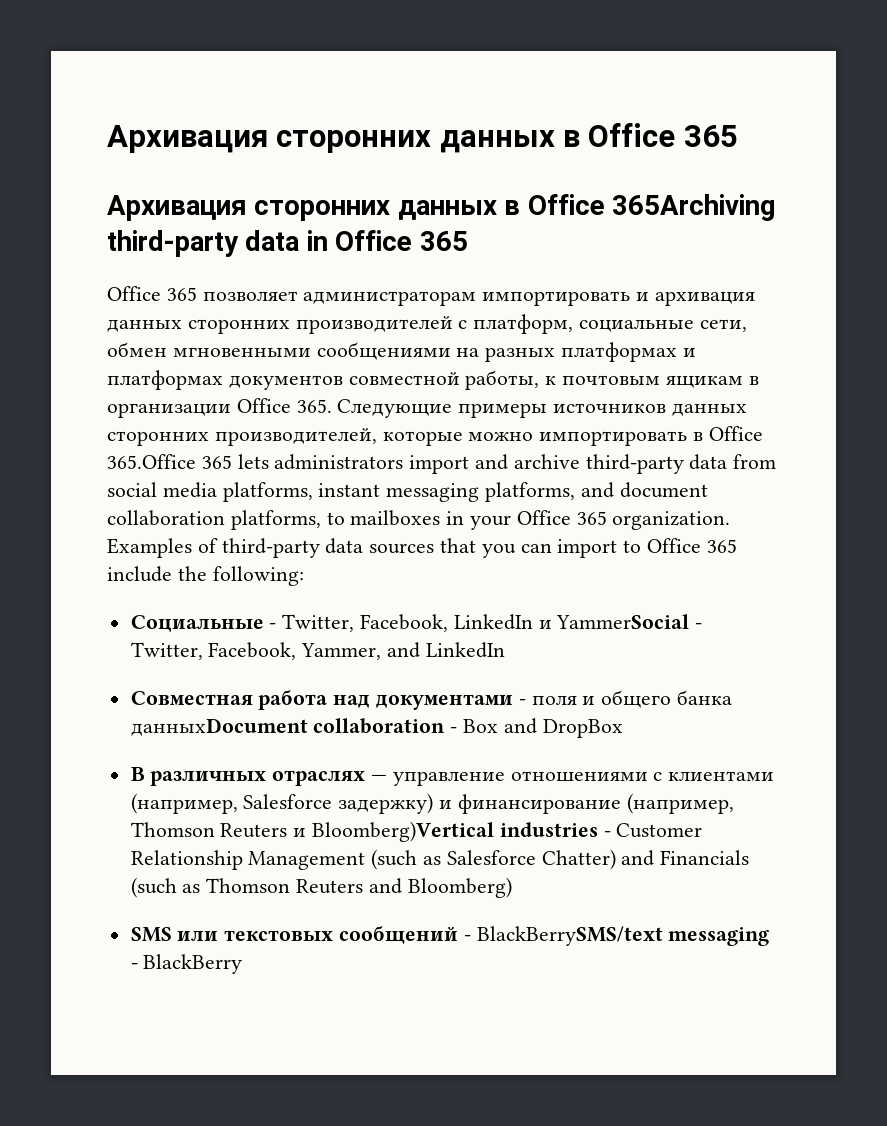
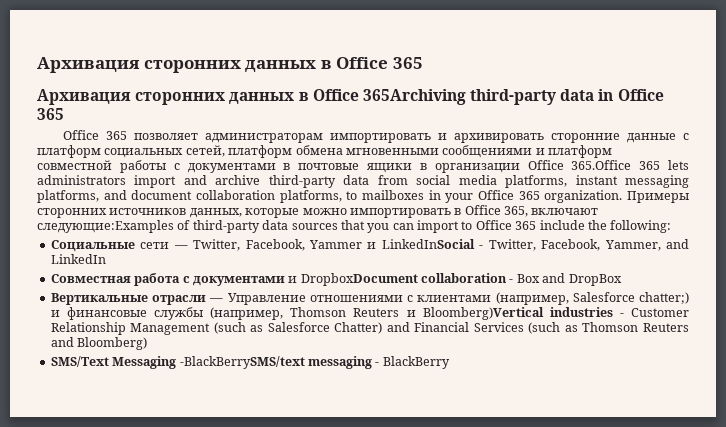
[654,291,755,306] [107,314,747,334] [107,342,696,362] [107,370,759,390] [107,398,747,418] [107,428,704,446] архивация данных сторонних производителей с платформ, социальные сети, обмен мгновенными сообщениями на разных платформах и платформах документов совместной работы, к почтовым ящикам в организации Office 365. Следующие примеры источников данных сторонних производителей, которые можно импортировать в -> [453,133,690,143] [37,145,612,158] [37,160,520,173] архивировать сторонние данные с платформ социальных сетей, платформ обмена мгновенными сообщениями и платформ совместной работы с документами в почтовые ящики в организации
[107,538,192,558] Examples -> [627,191,690,203] [37,205,599,218] [37,220,174,233] Примеры сторонних источников данных, которые можно импортировать в Office 365, включают следующие:Examples
[269,614,690,632] - Twitter, Facebook, LinkedIn и YammerSocial -> [140,239,475,251] сети — Twitter, Facebook, Yammer и LinkedInSocial
[333,690,733,710] [130,718,308,736] над документами - поля и общего банка данныхDocument -> [182,273,418,286] с документами и DropboxDocument
[130,767,505,786] В различных отраслях — управление -> [50,293,306,305] Вертикальные отрасли — Управление
[338,793,621,814] задержку) и финансирование -> [639,292,689,304] [50,307,203,320] chatter;) и финансовые службы
[660,850,750,865] Financials -> [414,322,524,332] Financial Services
[130,926,663,946] SMS или текстовых сообщений - BlackBerrySMS/text -> [50,356,305,369] SMS/Text Messaging -BlackBerrySMS/text

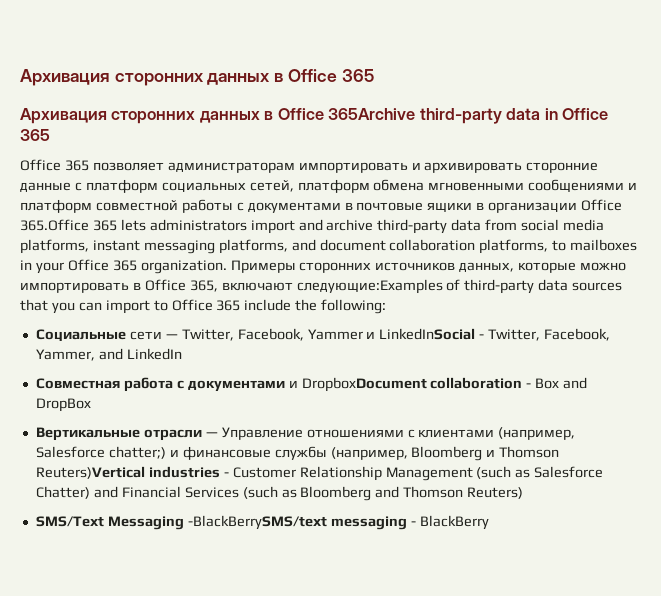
[362,89,466,105] 365Archiving -> [328,108,416,120] 365Archive
[290,307,544,320] Thomson Reuters и Bloomberg)Vertical -> [411,446,560,461] [35,466,145,479] Bloomberg и Thomson Reuters)Vertical
[582,322,690,332] [50,337,148,350] Thomson Reuters and Bloomberg) -> [300,486,524,501] Bloomberg and Thomson Reuters)

